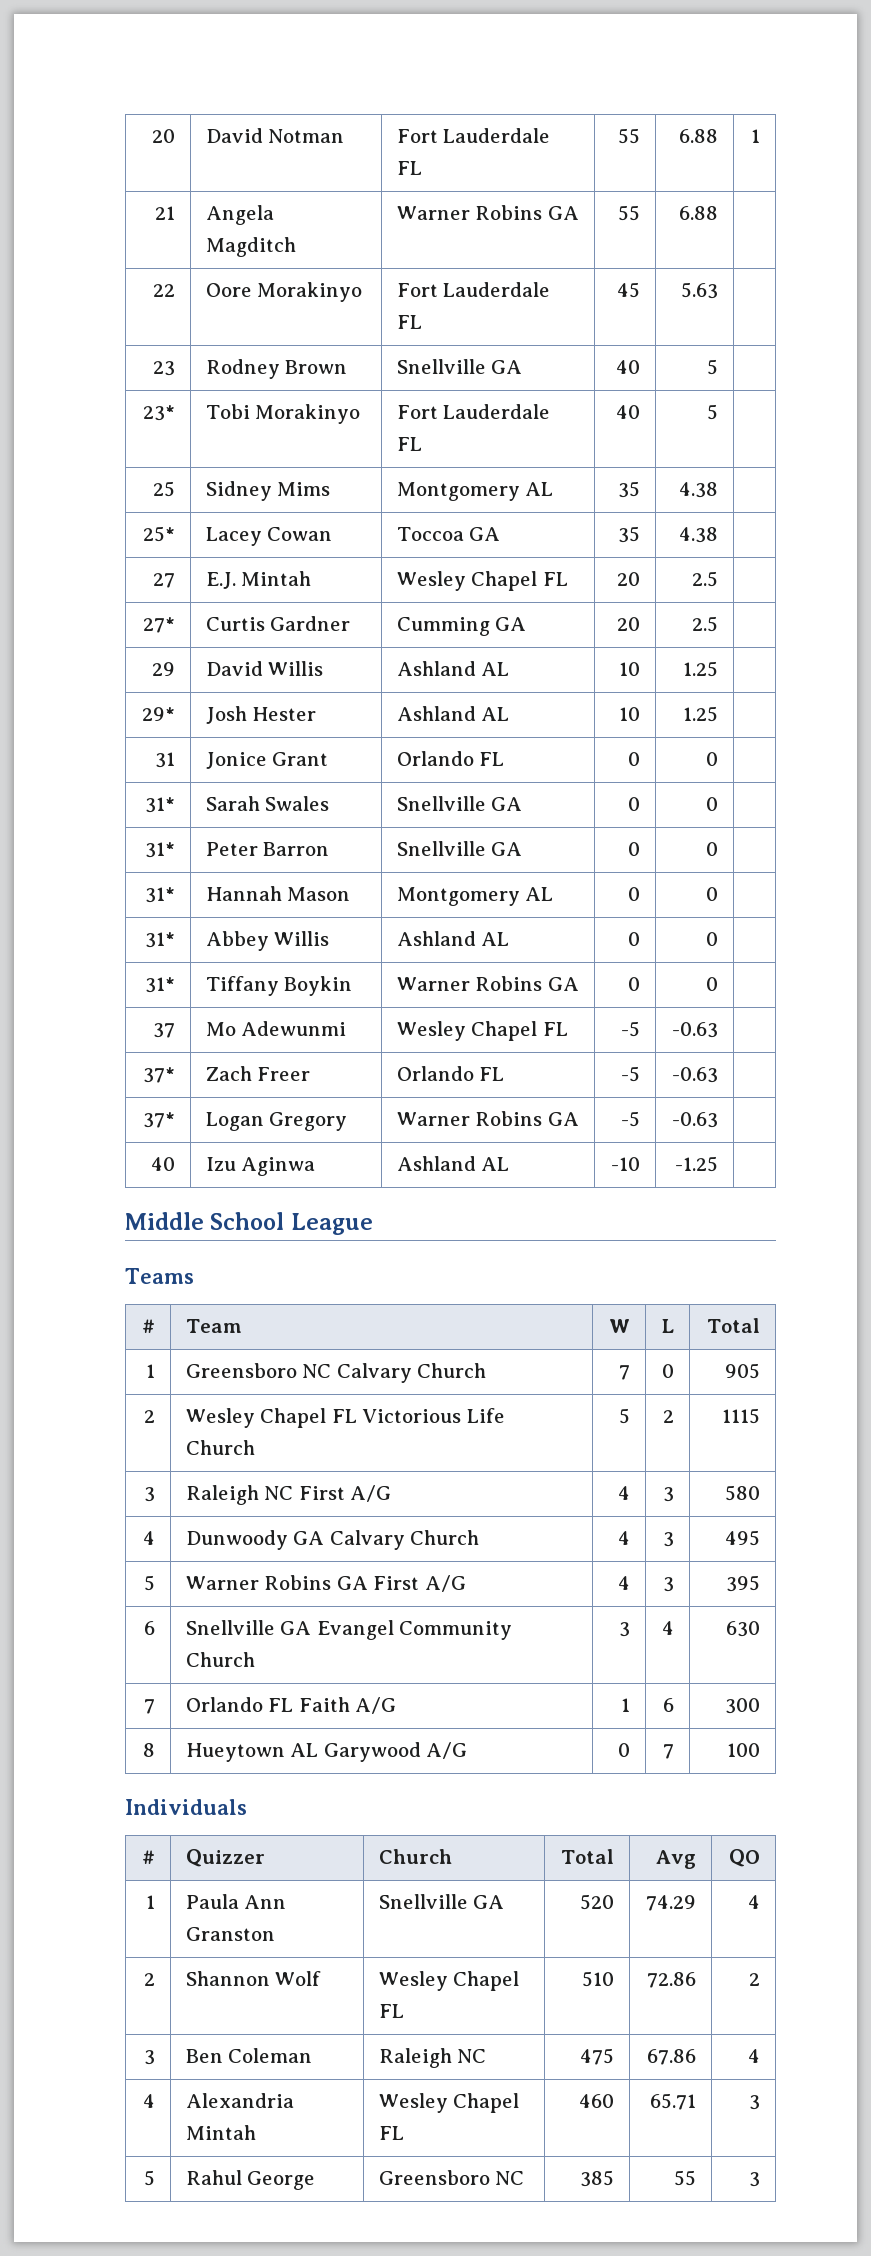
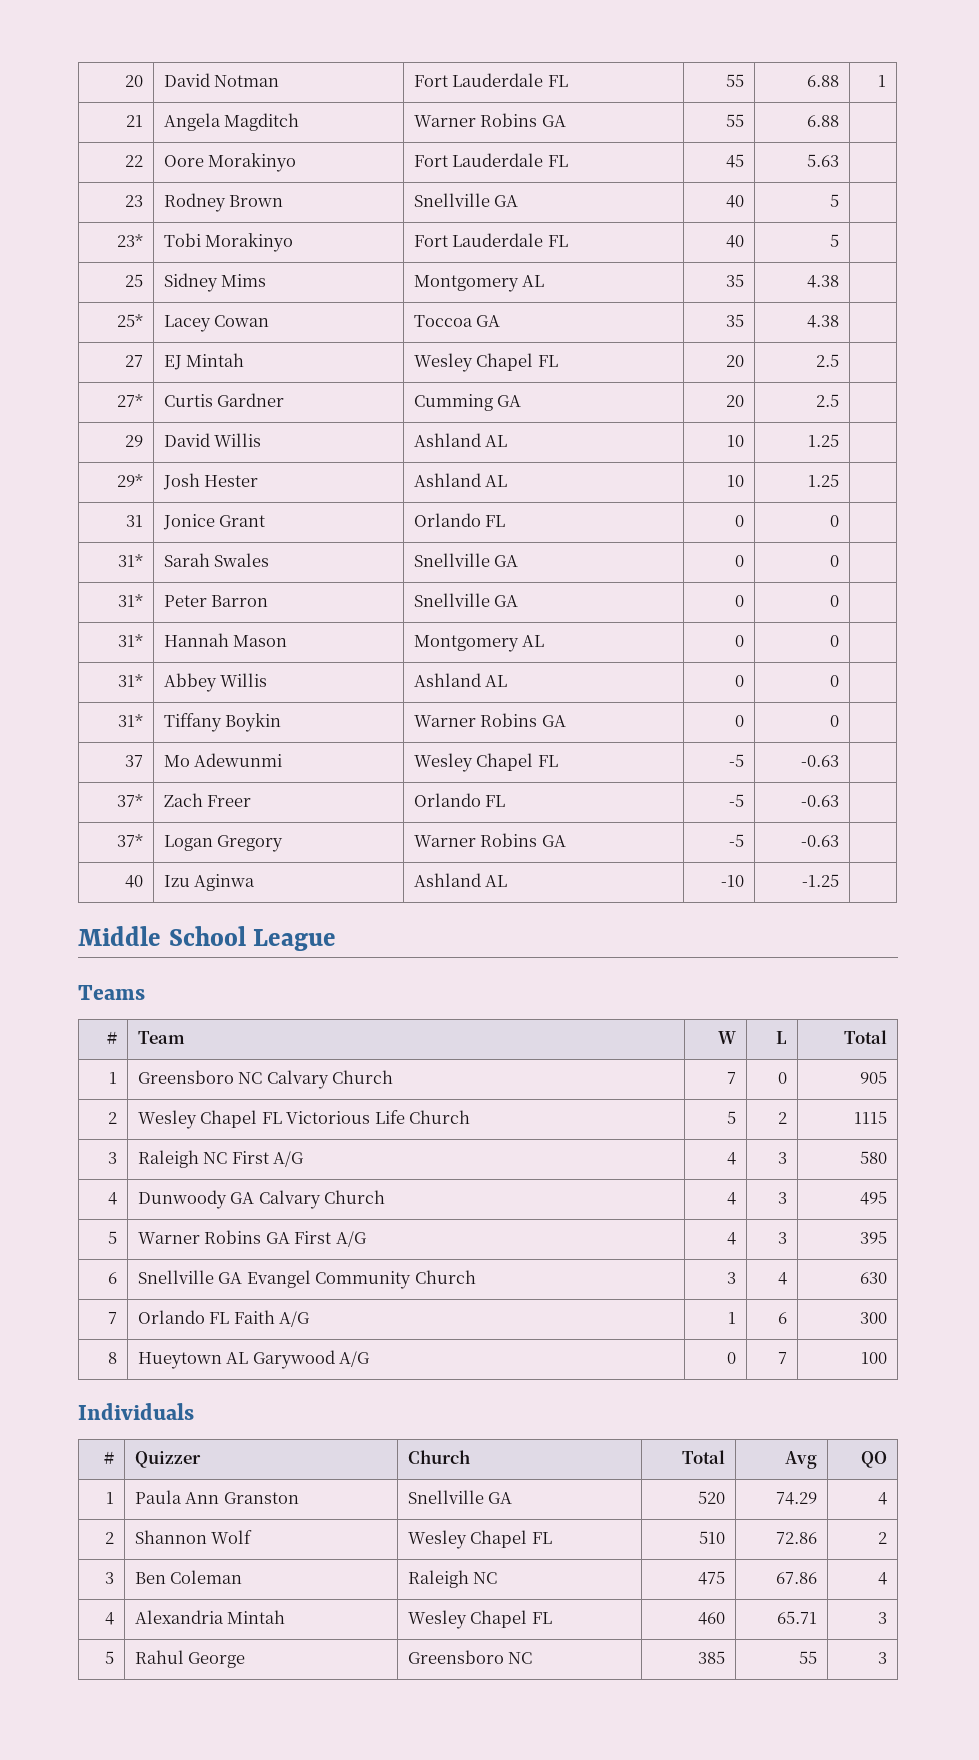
[205,572,236,589] E.J. -> [163,355,182,370] EJ

